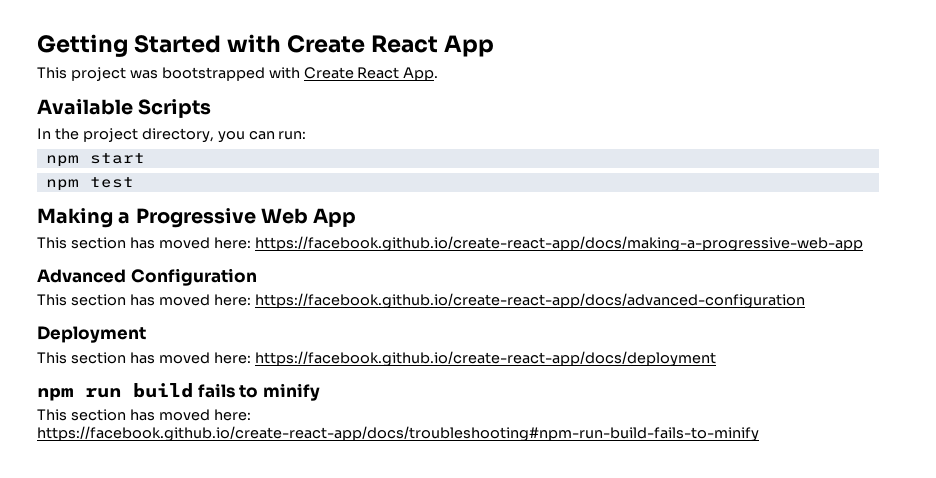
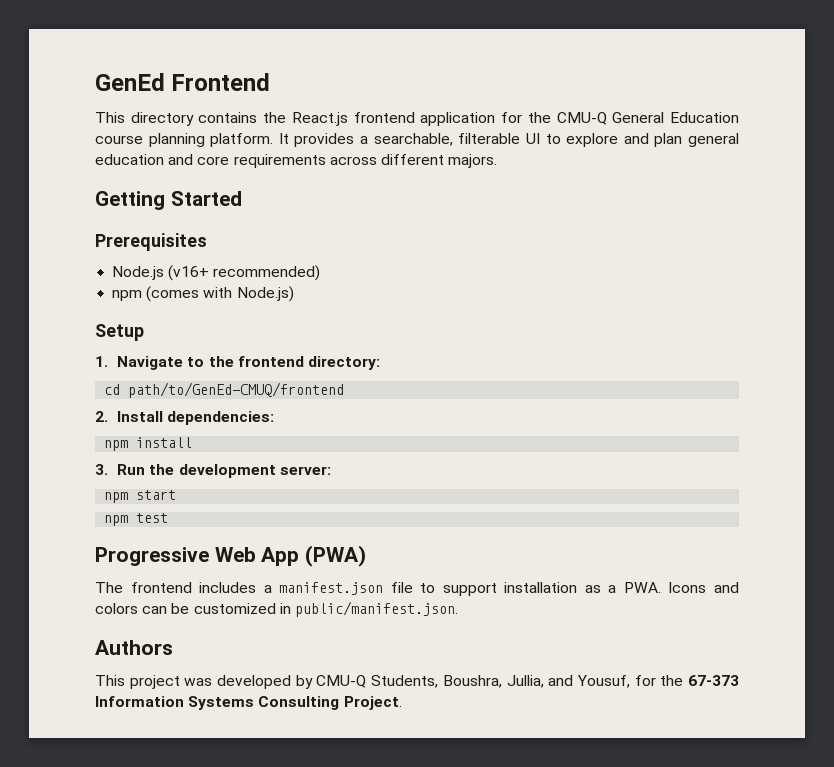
[37,34,495,57] [37,67,439,81] [37,99,212,118] [37,128,307,143] Getting Started with Create React App // This project was bootstrapped with Create React App. // Available Scripts // In the project directory, you can run: -> [95,73,271,91] [95,112,740,126] [95,133,740,147] [95,154,498,168] [95,191,242,210] [95,233,207,251] [112,265,321,281] [112,286,294,302] [95,324,144,341] [95,356,380,370] [104,382,345,398] [95,411,275,425] [104,437,193,451] [95,464,331,478] GenEd Frontend // This directory contains the React.js frontend application for the CMU-Q General Education course planning platform. It provides a searchable, filterable UI to explore and plan general education and core requirements across different majors. // Getting Started // Prerequisites // Node.js (v16+ recommended) // npm (comes with Node.js) // Setup // 1. Navigate to the frontend directory: // cd path/to/GenEd-CMUQ/frontend // 2. Install dependencies: // npm install // 3. Run the development server:
[37,208,131,228] Making a -> (169, 518) none
[37,236,863,252] [37,268,257,286] [37,293,805,309] [37,326,146,343] [37,351,716,367] [37,383,320,401] [37,409,251,421] [37,426,759,442] // This section has moved here: https://facebook.github.io/create-react-app/docs/making-a-progressive-web-app // Advanced Configuration // This section has moved here: https://facebook.github.io/create-react-app/docs/advanced-configuration // Deployment // This section has moved here: https://facebook.github.io/create-react-app/docs/deployment // npm run build fails to minify // This section has moved here: https://facebook.github.io/create-react-app/docs/troubleshooting#npm-run-build-fails-to-minify -> [305,545,367,567] [95,582,740,596] [95,601,458,617] [95,640,173,655] [95,675,740,689] [95,696,402,710] (PWA) // The frontend includes a manifest.json file to support installation as a PWA. Icons and colors can be customized in public/manifest.json. // Authors // This project was developed by CMU-Q Students, Boushra, Jullia, and Yousuf, for the 67-373 Information Systems Consulting Project.

